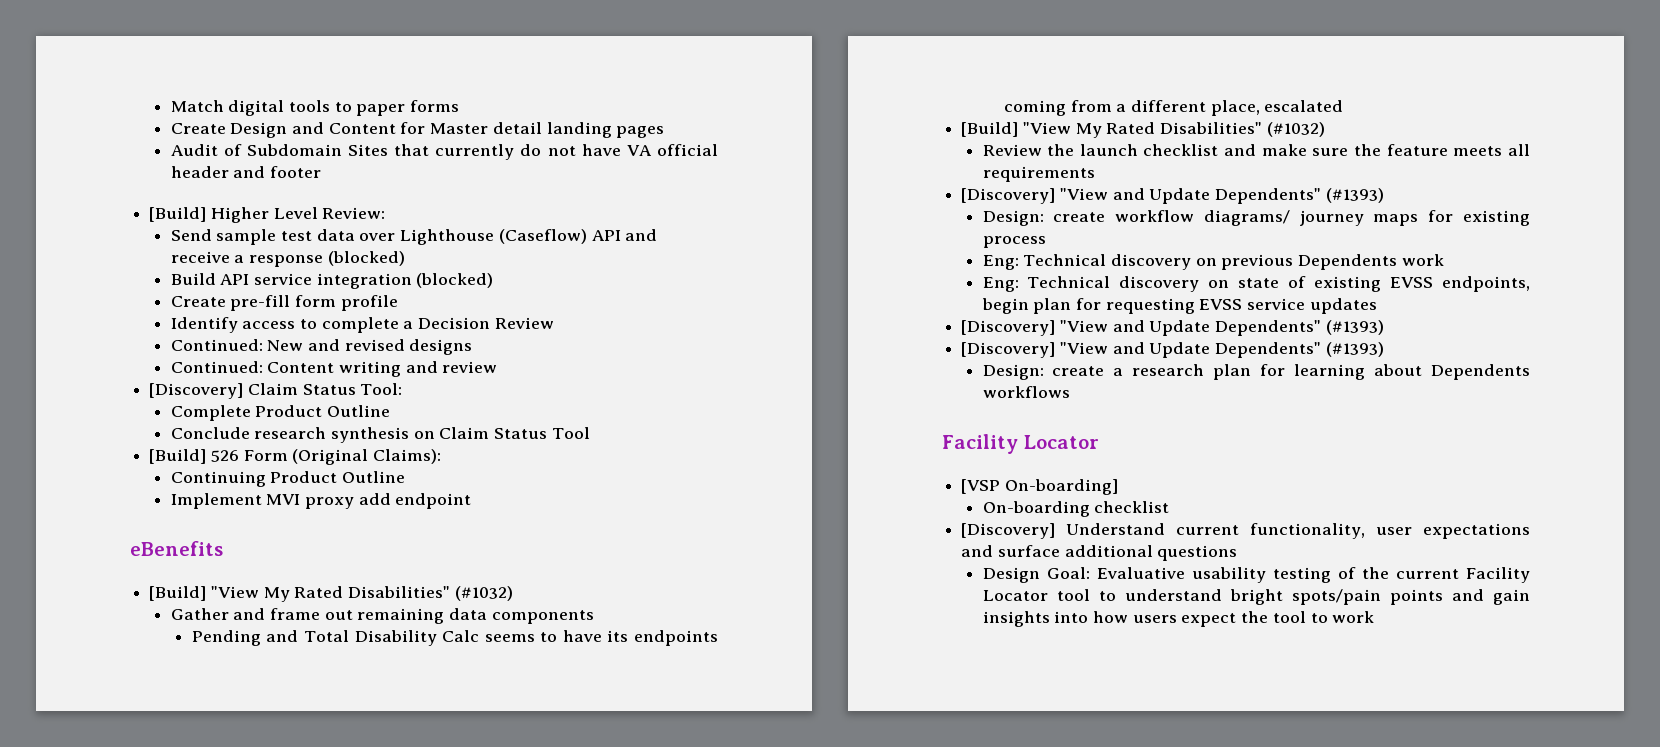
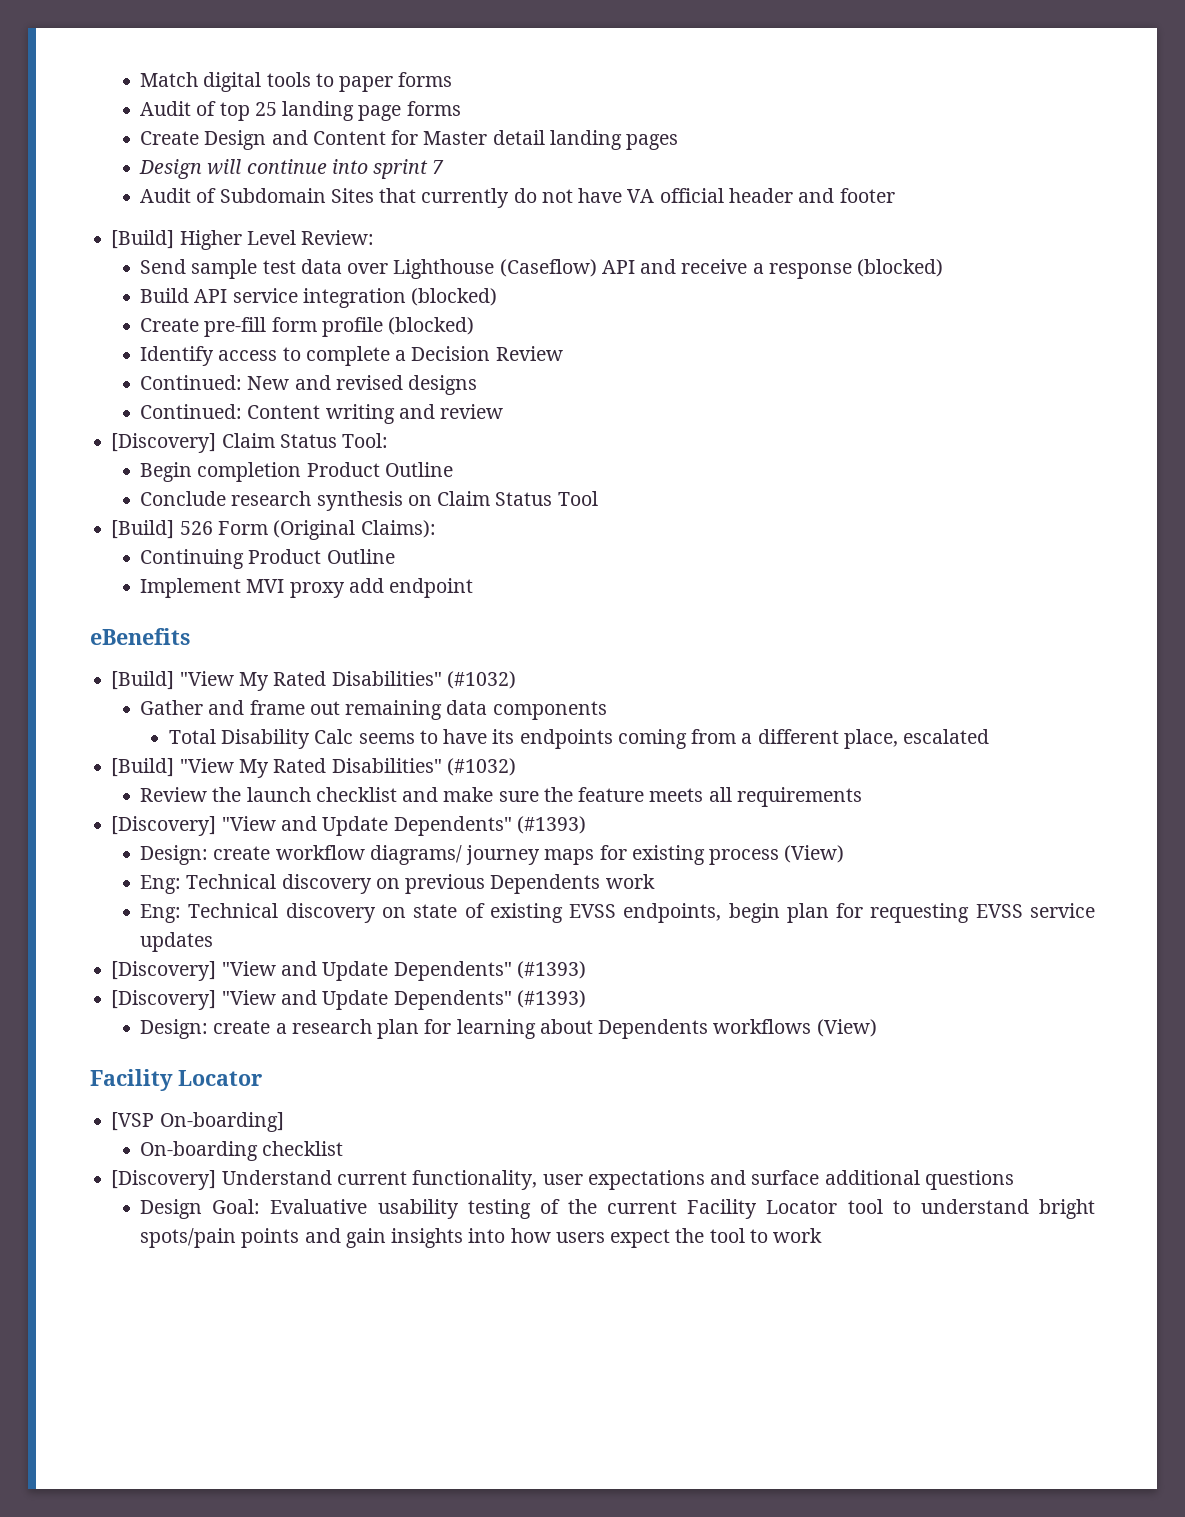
(460, 106) none -> [140,101,461,121] // Audit of top 25 landing page forms
(665, 132) none -> [139,159,445,179] // Design will continue into sprint 7
(398, 303) none -> [388,317,475,335] (blocked)
[170,405,251,421] Complete -> [140,462,302,482] Begin completion
[191,630,299,646] Pending and -> (607, 710) none
(1046, 242) none -> [784,845,845,863] (View)
(1070, 392) none -> [816,1019,877,1037] (View)

